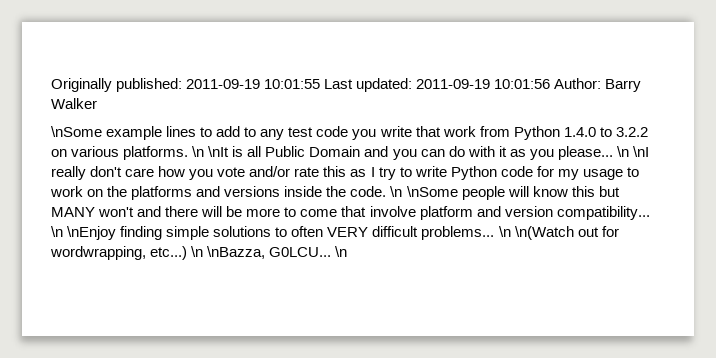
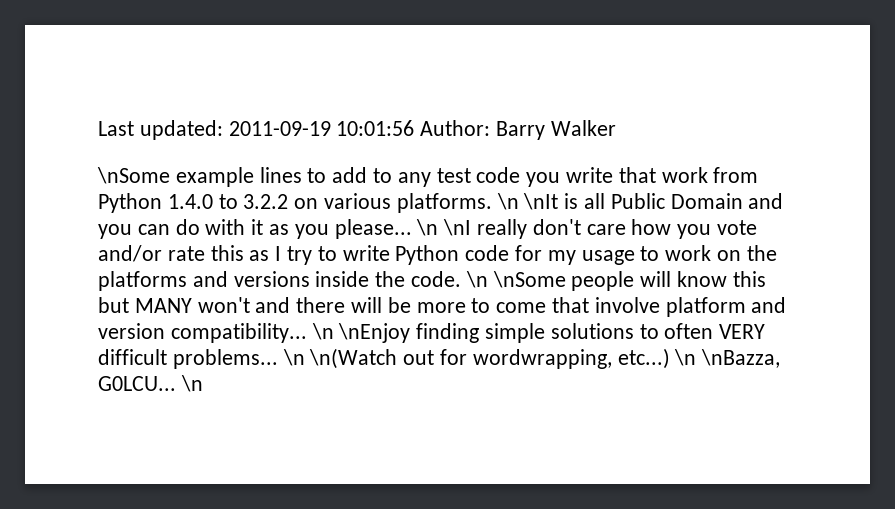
[51,78,321,92] Originally published: 2011-09-19 10:01:55 -> (98, 128) none

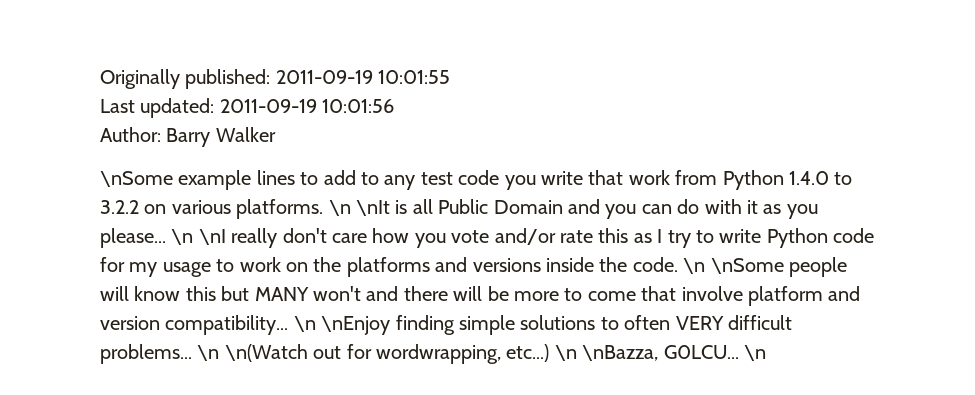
(98, 128) none -> [100,69,451,89] Originally published: 2011-09-19 10:01:55 //
(415, 128) none -> (395, 106) //

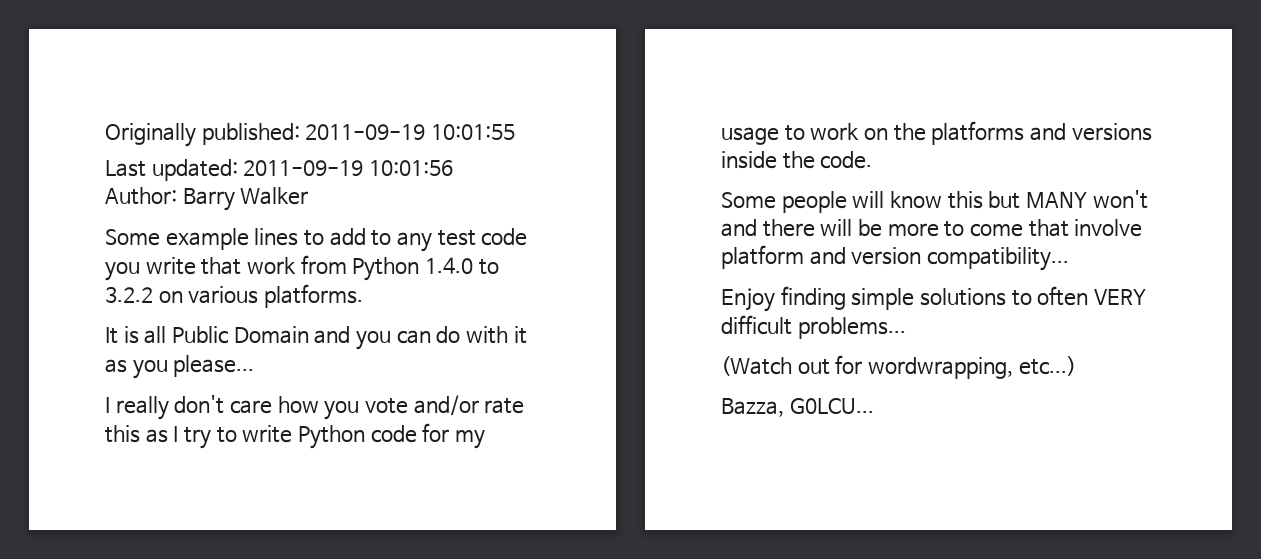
[100,171,173,187] \nSome -> [105,229,160,246] Some
[328,200,390,216] \n \nIt -> [105,327,118,344] // It
[171,229,226,245] \n \nI -> [105,397,110,413] // I
[683,258,784,274] \n \nSome -> [721,192,776,209] // Some
[293,316,391,335] \n \nEnjoy -> [721,288,775,312] // Enjoy
[197,344,308,362] \n \n(Watch -> [721,356,792,376] // (Watch
[554,345,766,361] \n \nBazza, G0LCU... \n -> [721,398,874,417] // Bazza, G0LCU...

